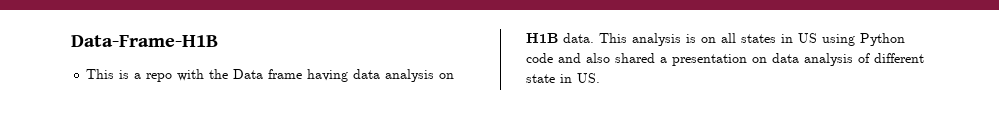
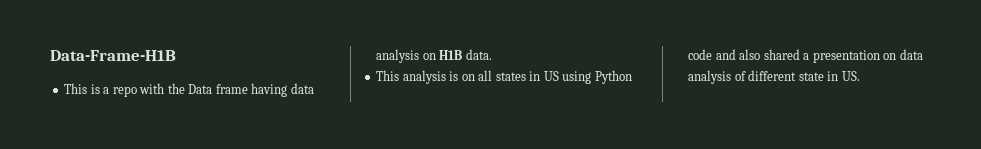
(595, 38) none -> (492, 54) //

